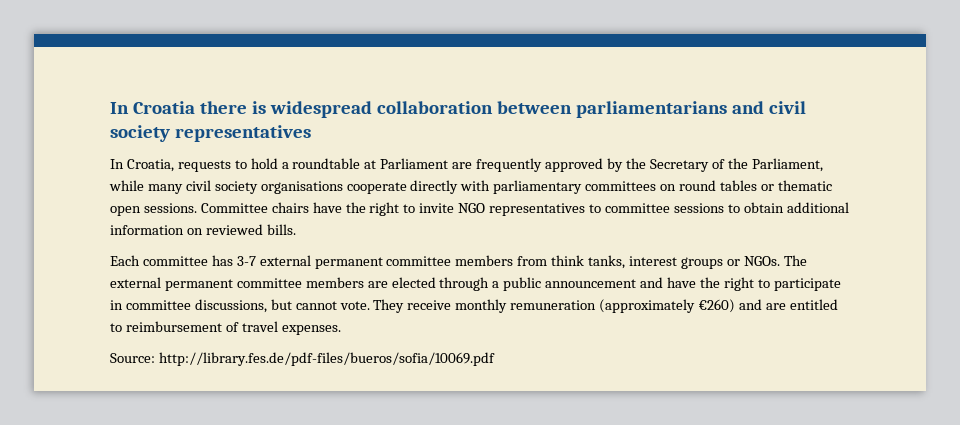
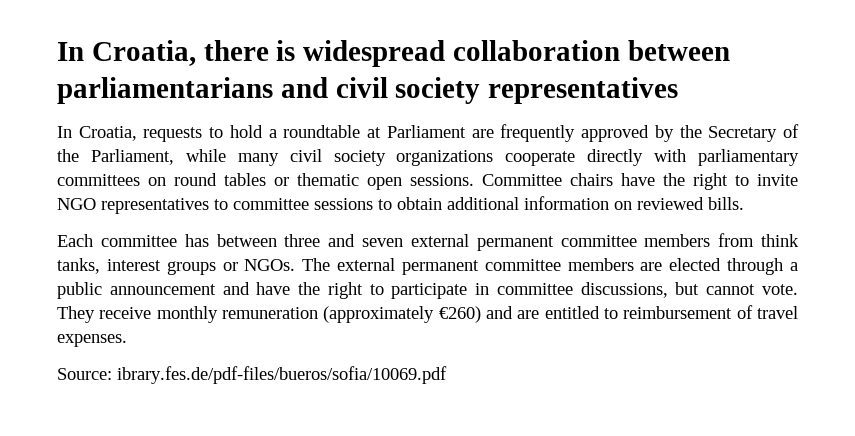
[110,101,195,114] In Croatia -> [57,40,196,66] In Croatia,
[260,181,343,194] organisations -> [396,150,494,166] organizations
[236,256,256,266] 3-7 -> [216,234,403,247] between three and seven
[158,352,495,366] http://library.fes.de/pdf-files/bueros/sofia/10069.pdf -> [117,366,447,384] ibrary.fes.de/pdf-files/bueros/sofia/10069.pdf

